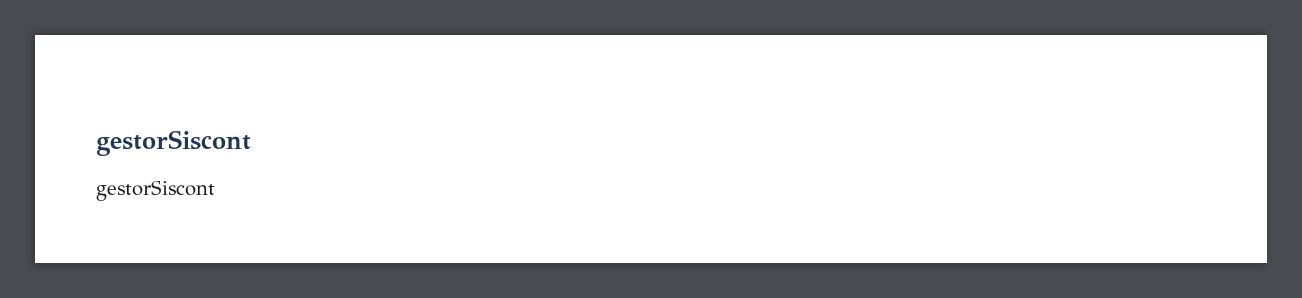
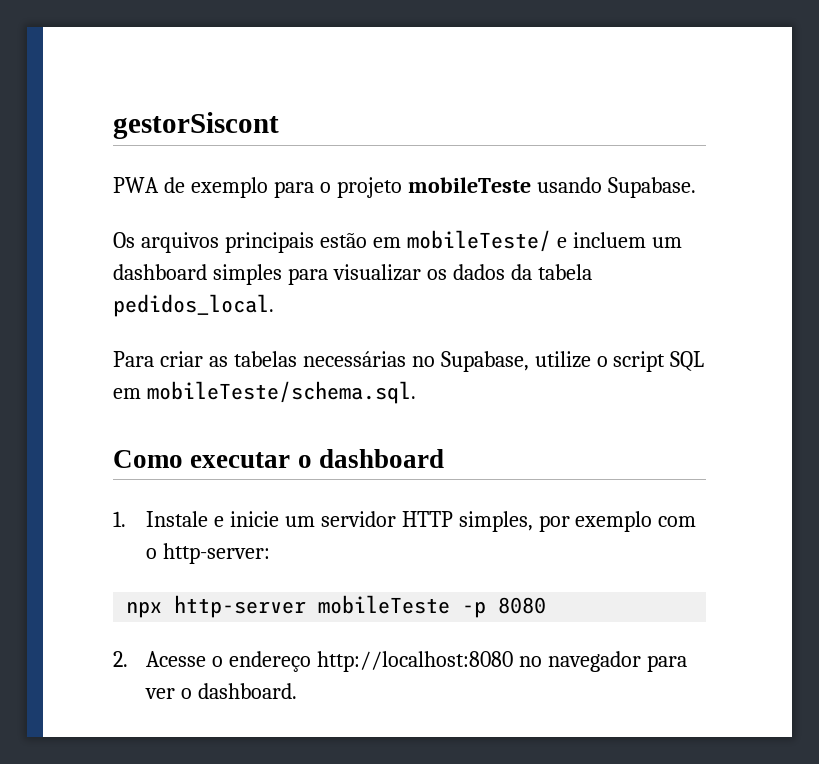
[96,180,215,201] gestorSiscont -> [113,177,696,198] [113,230,682,253] [113,264,592,285] [113,294,274,317] [113,351,705,372] [113,381,416,404] [113,449,444,468] [113,511,697,532] [145,543,270,564] [126,595,547,618] [113,651,687,672] [144,683,297,699] PWA de exemplo para o projeto mobileTeste usando Supabase. // Os arquivos principais estão em mobileTeste/ e incluem um dashboard simples para visualizar os dados da tabela pedidos_local. // Para criar as tabelas necessárias no Supabase, utilize o script SQL em mobileTeste/schema.sql. // Como executar o dashboard // 1. Instale e inicie um servidor HTTP simples, por exemplo com o http-server: // npx http-server mobileTeste -p 8080 // 2. Acesse o endereço http://localhost:8080 no navegador para ver o dashboard.

